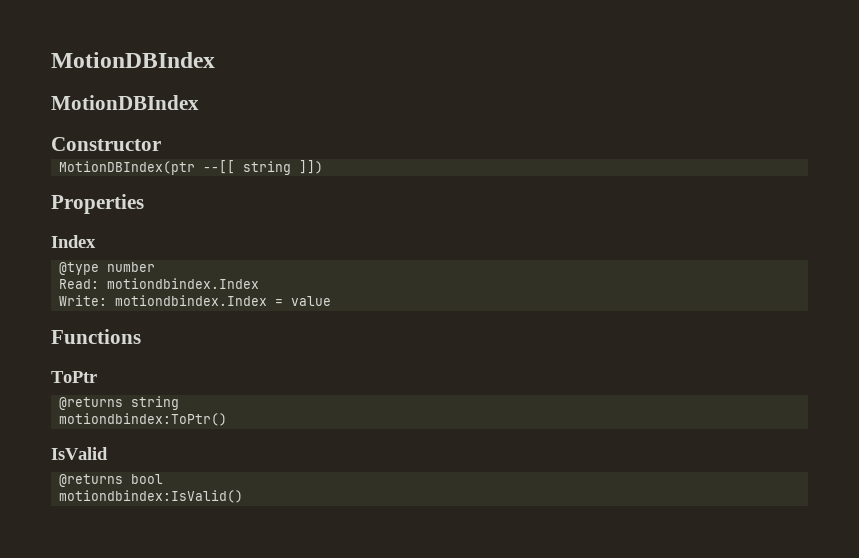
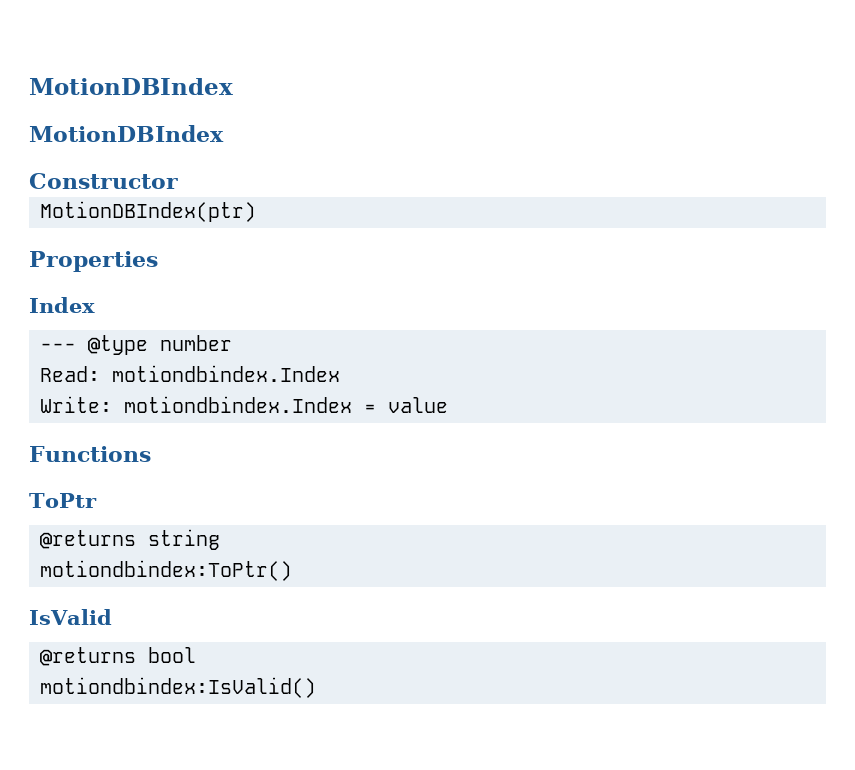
[59,160,324,175] MotionDBIndex(ptr --[[ string ]]) -> [40,201,257,222] MotionDBIndex(ptr)
(96, 241) none -> [40,343,77,351] ---

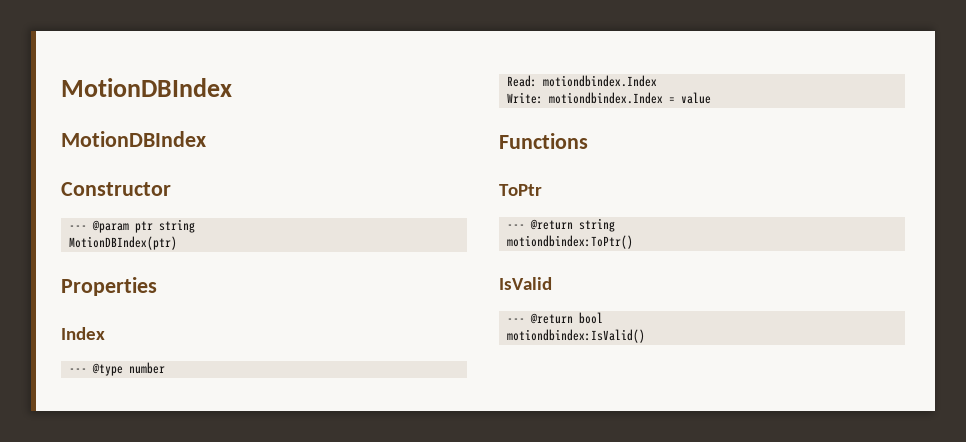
(178, 181) none -> [69,219,196,233] // --- @param ptr string
[40,530,137,549] @returns -> [507,219,574,230] --- @return
[40,647,137,666] @returns -> [507,313,574,324] --- @return

